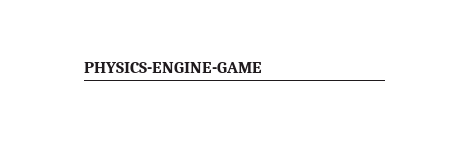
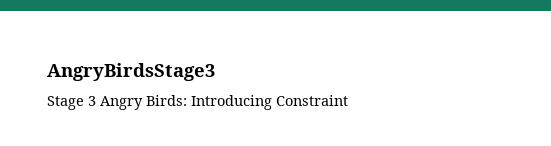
[84,62,262,73] PHYSICS-ENGINE-GAME -> [47,63,215,81] [47,95,348,110] AngryBirdsStage3 // Stage 3 Angry Birds: Introducing Constraint

